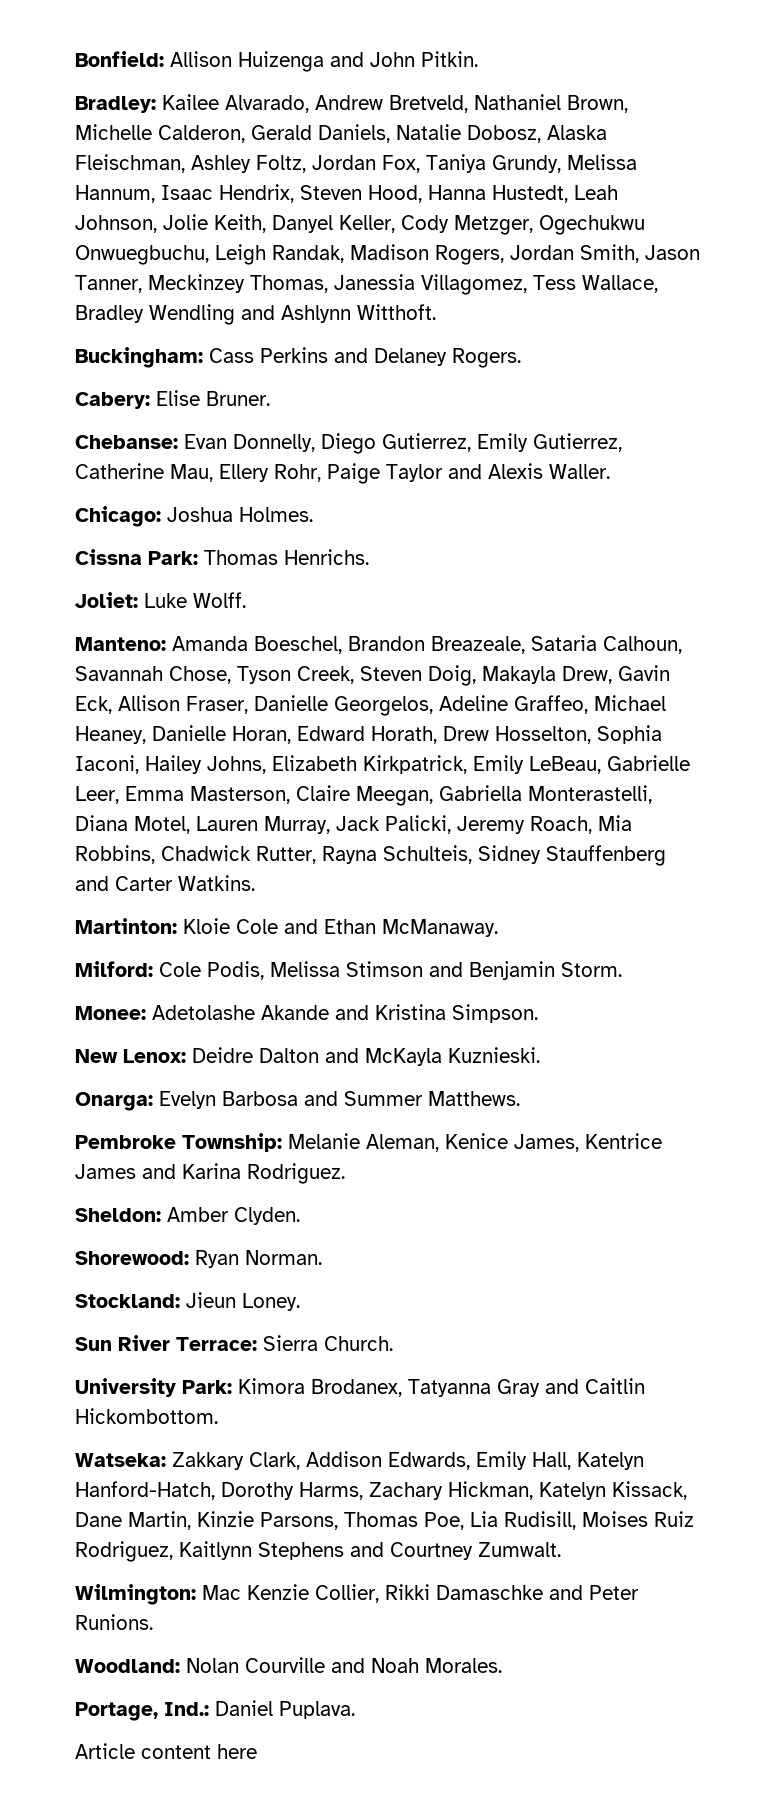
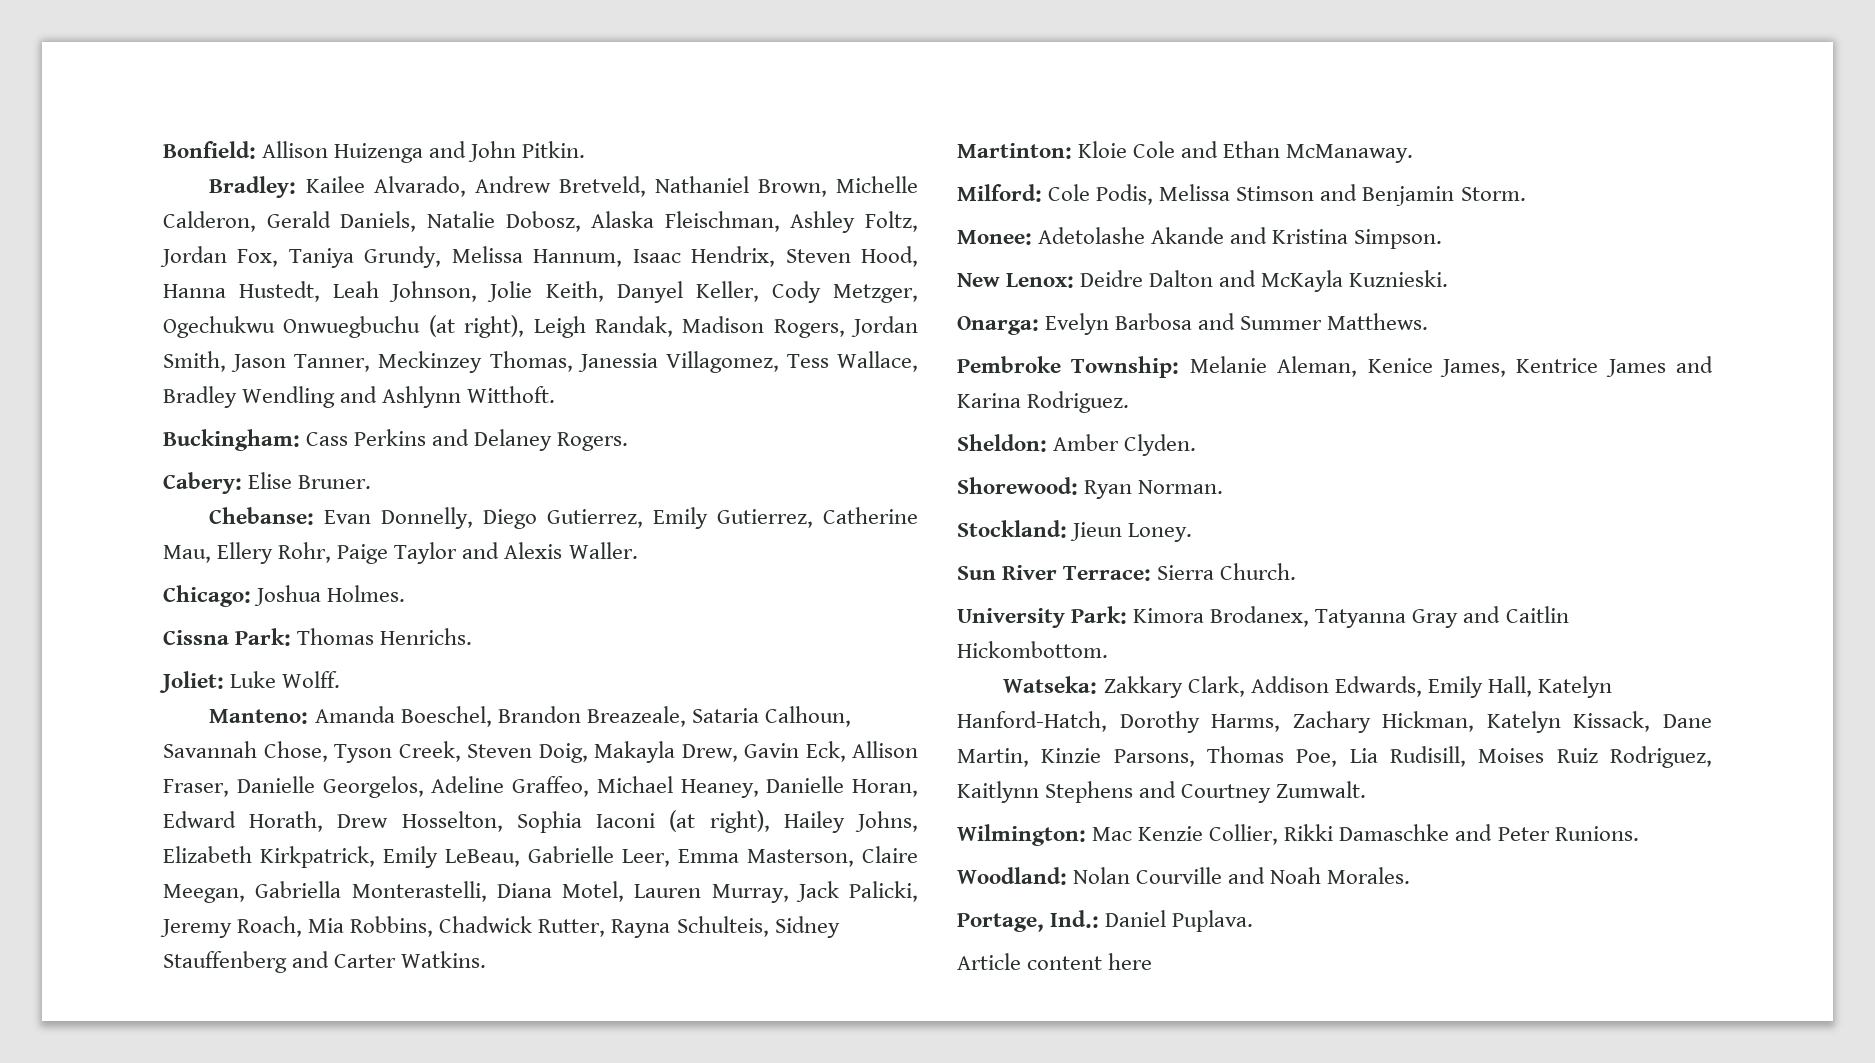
[75,245,209,265] Onwuegbuchu, -> [283,315,525,338] Onwuegbuchu (at right),
[75,755,139,774] Iaconi, -> [596,810,770,833] Iaconi (at right),

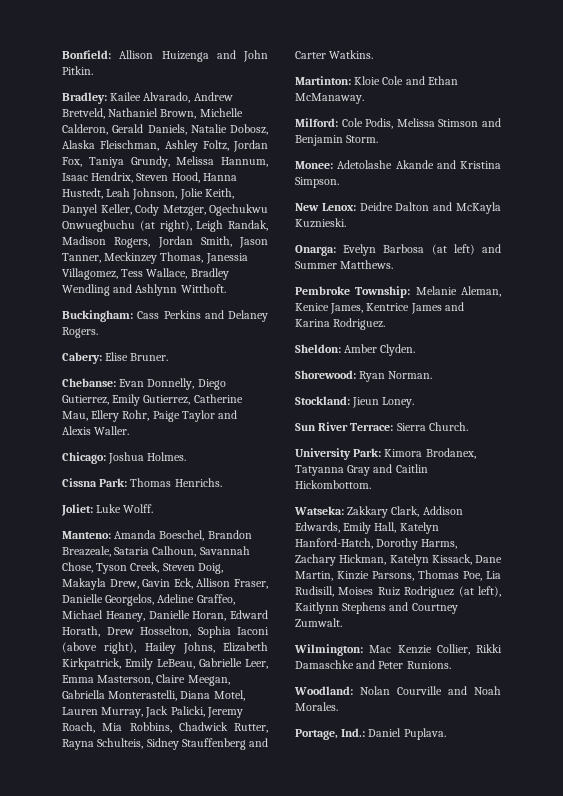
[669,810,696,832] (at -> [62,642,97,653] (above
(1193, 321) none -> [431,244,475,255] (at left)
[1610,746,1712,768] Rodriguez, -> [404,586,501,598] Rodriguez (at left),
[957,953,1153,970] // Article content here -> (446, 734) none

